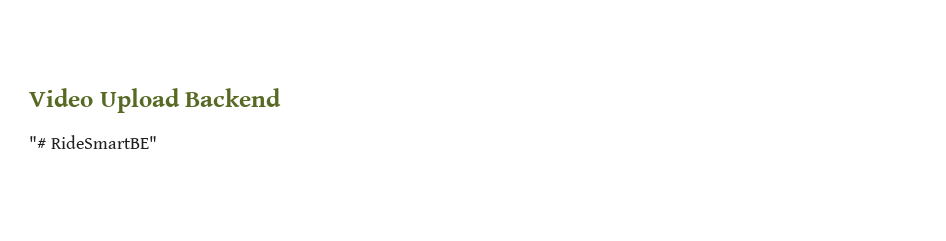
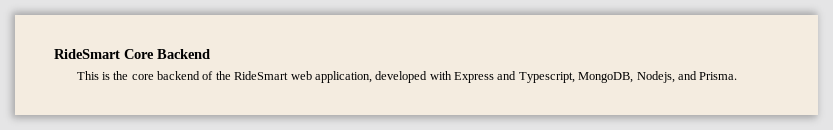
[29,88,180,113] Video Upload -> [54,49,154,59] RideSmart Core
[29,135,157,149] "# RideSmartBE" -> [76,71,738,83] This is the core backend of the RideSmart web application, developed with Express and Typescript, MongoDB, Nodejs, and Prisma.

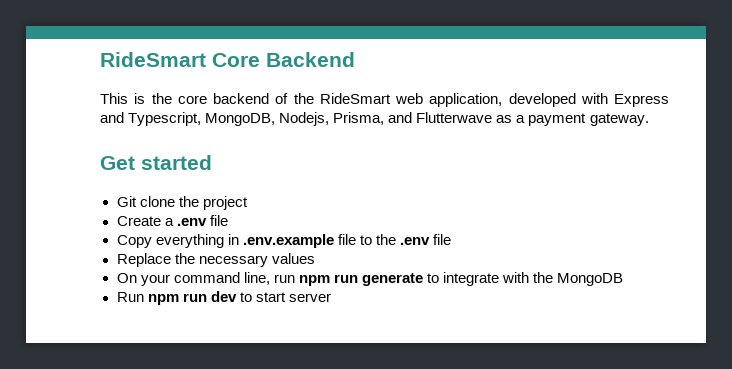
[677,71,738,80] and Prisma. -> [333,112,649,126] [100,155,212,170] [116,196,248,210] [116,215,228,226] [116,234,451,248] [116,253,315,267] [116,272,624,286] [116,291,331,305] Prisma, and Flutterwave as a payment gateway. // Get started // Git clone the project // Create a .env file // Copy everything in .env.example file to the .env file // Replace the necessary values // On your command line, run npm run generate to integrate with the MongoDB // Run npm run dev to start server

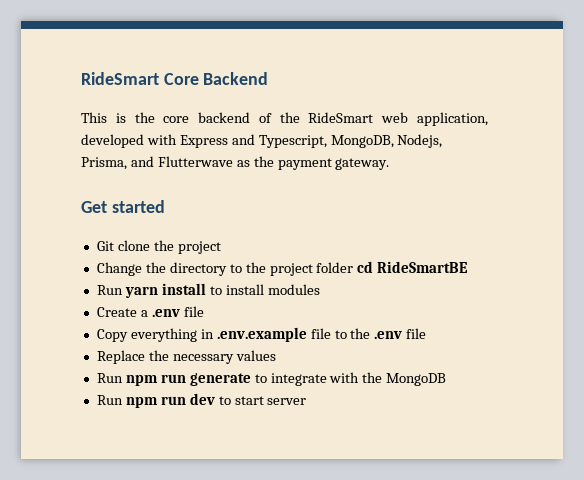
[516,115,526,123] a -> [253,156,274,167] the
(248, 203) none -> [96,261,469,276] [96,283,320,298] // Change the directory to the project folder cd RideSmartBE // Run yarn install to install modules
[116,272,295,286] On your command line, run -> [96,373,123,383] Run

